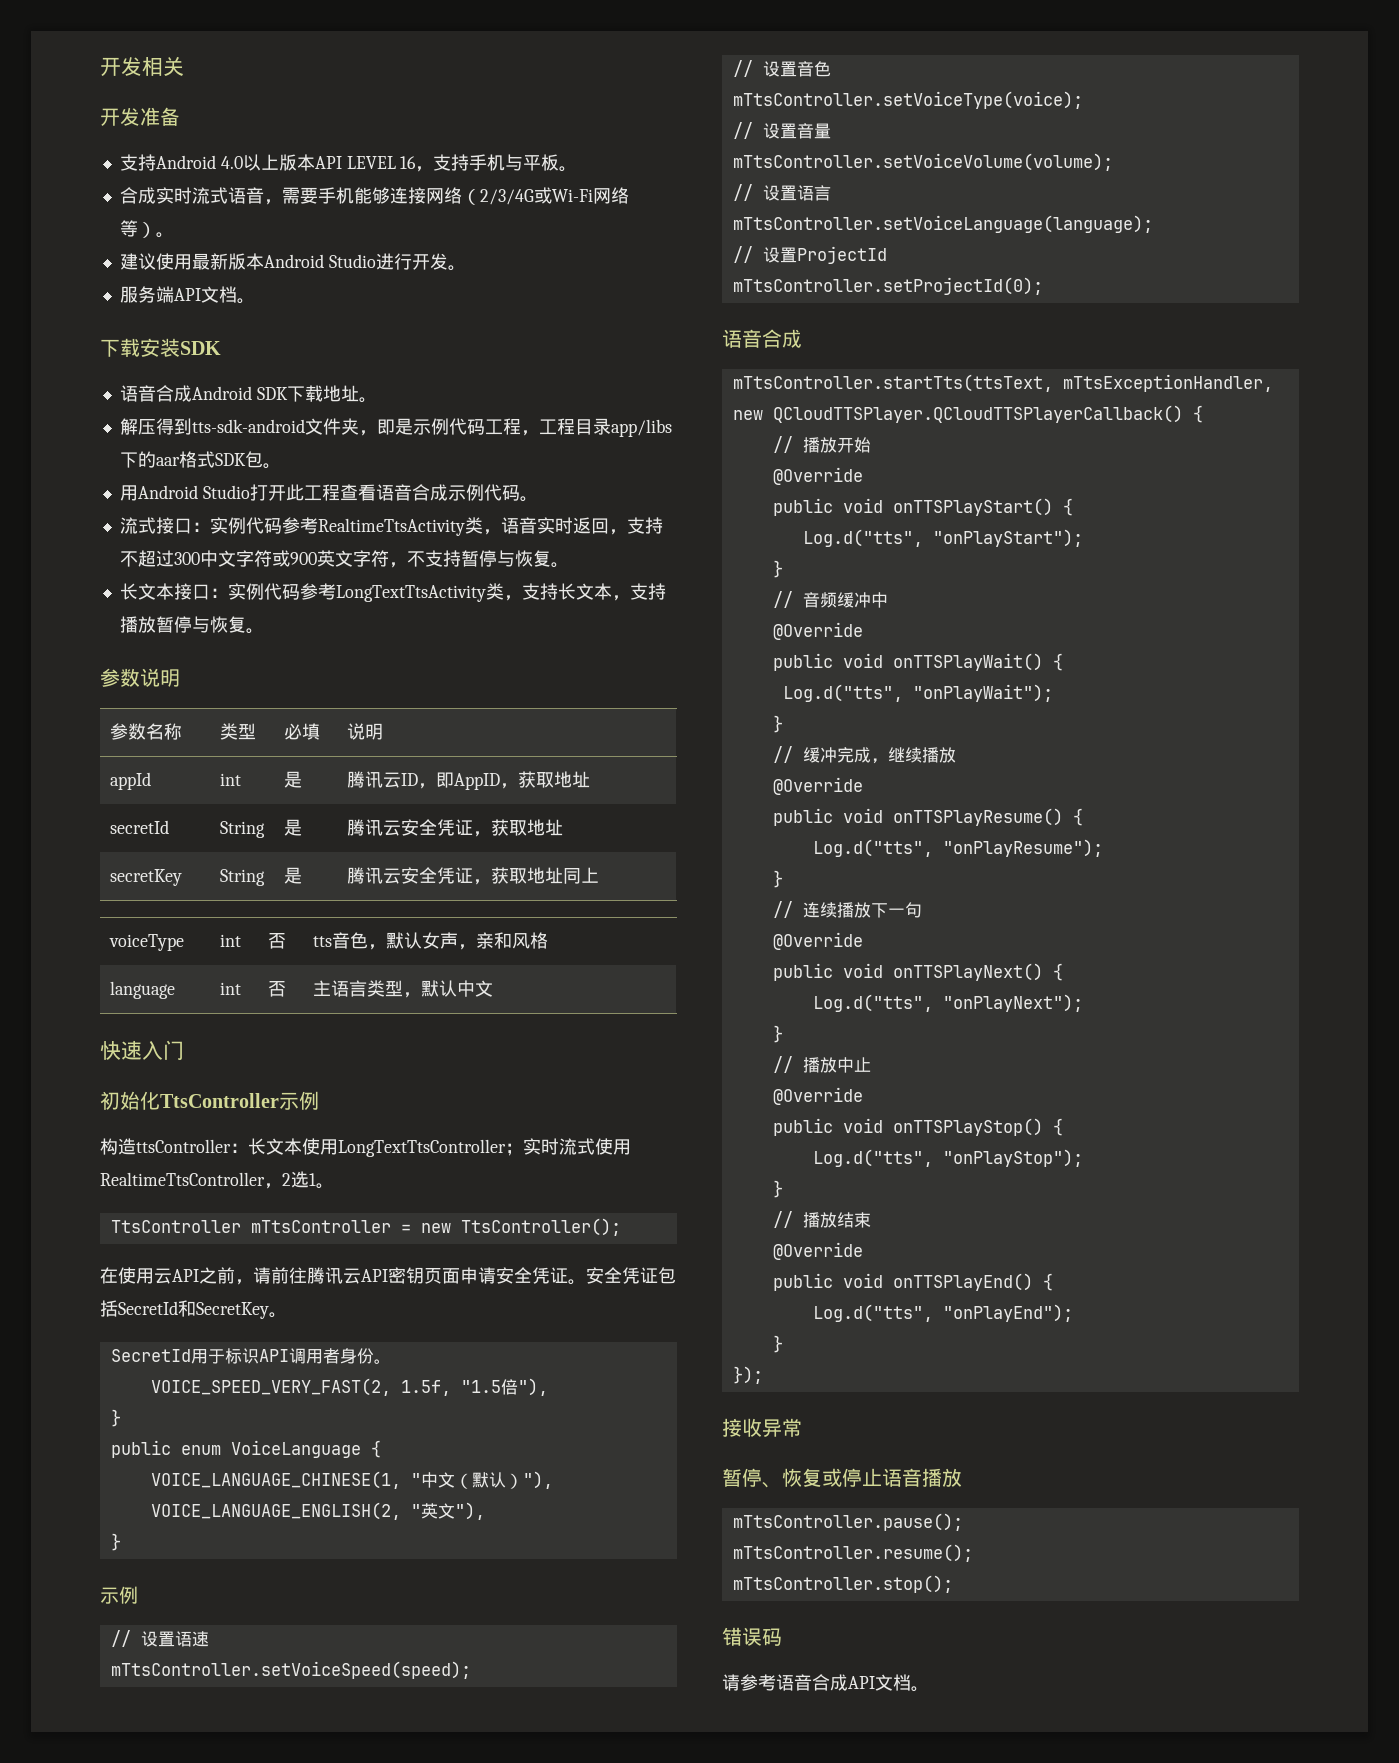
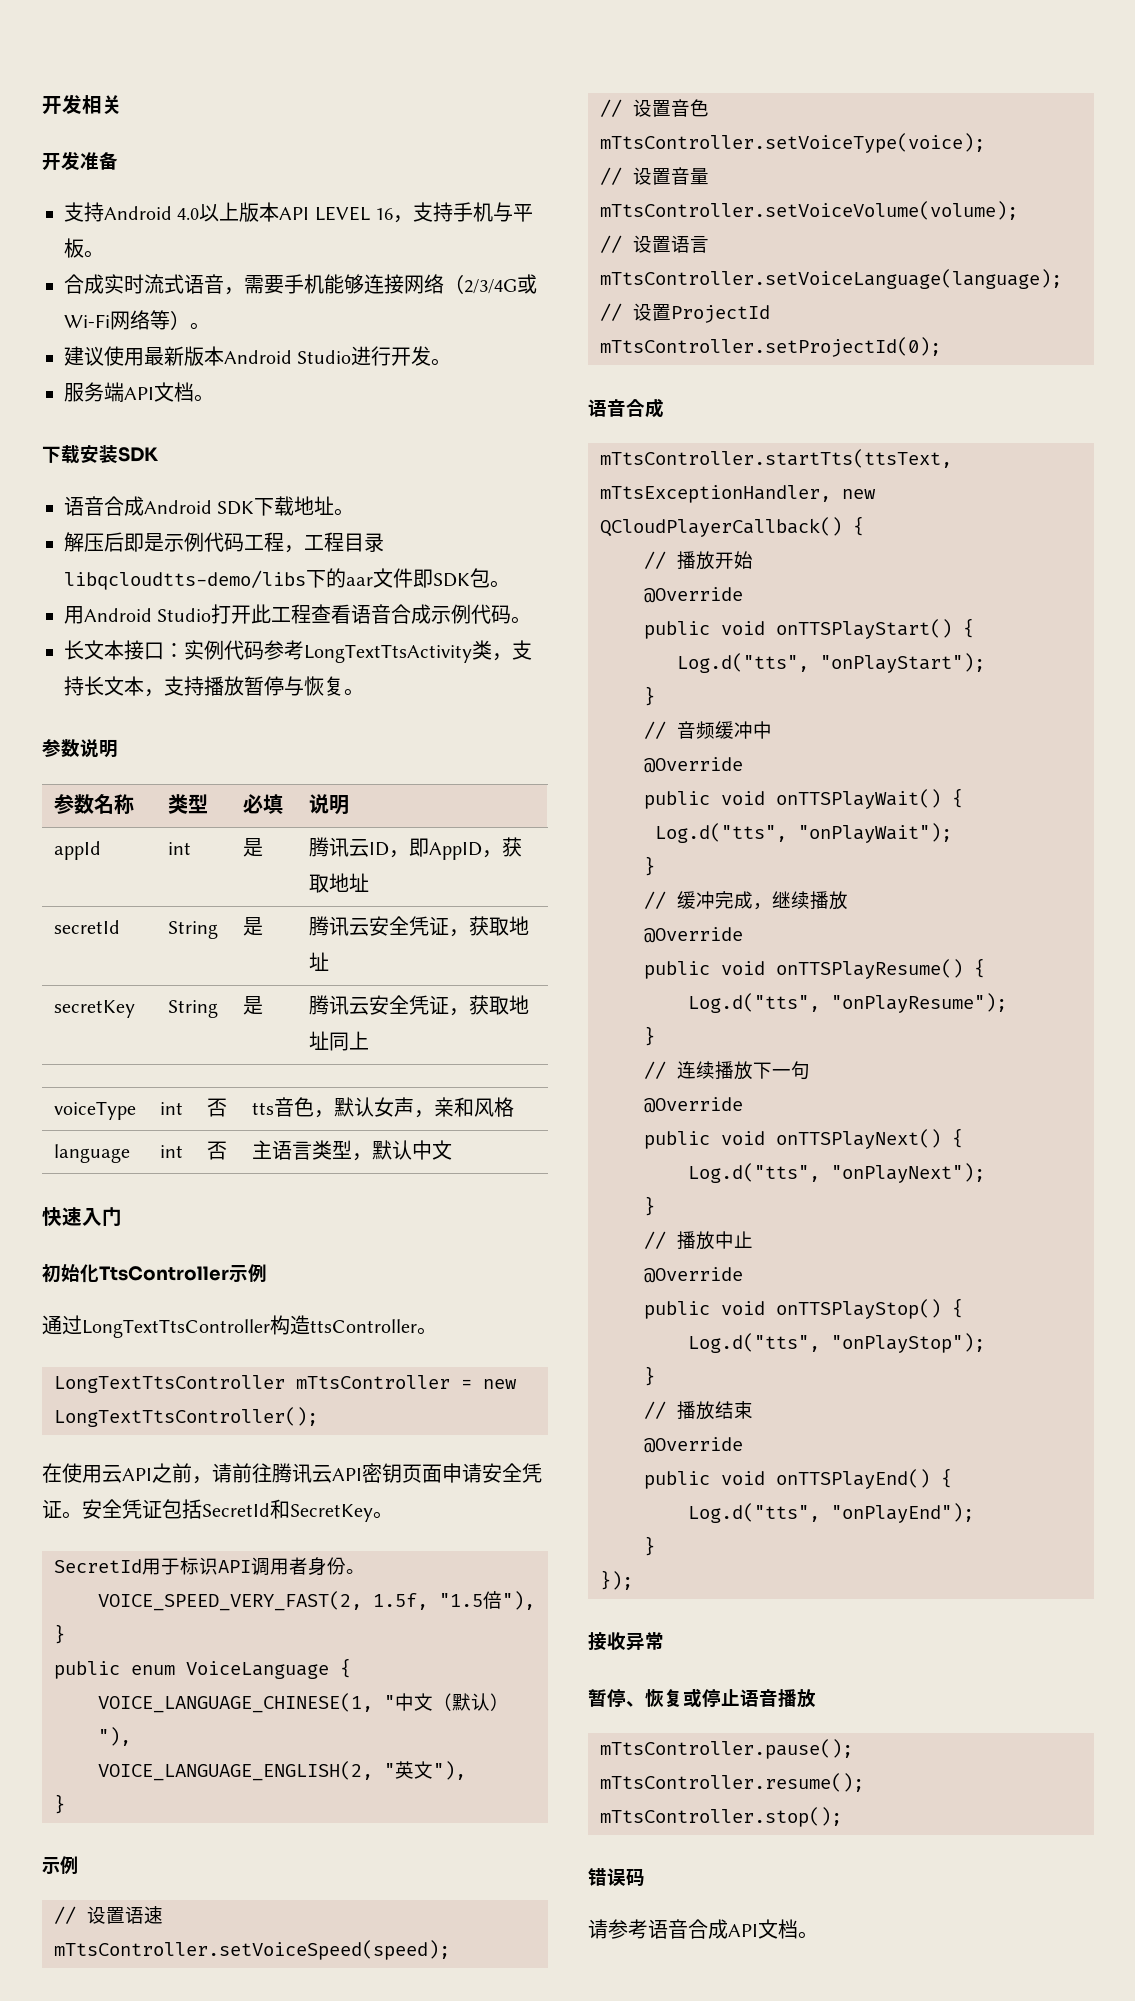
[155,418,377,436] 得到tts-sdk-android文件夹， -> [104,532,124,552] 后
[610,419,672,437] app/libs -> [64,570,306,590] libqcloudtts-demo/libs
[178,451,215,468] 格式 -> [373,568,433,588] 文件即
[119,517,663,536] [119,550,569,568] // 流式接口：实例代码参考RealtimeTtsActivity类，语音实时返回，支持不超过300中文字符或900英文字符，不支持暂停与恢复。 -> (532, 620) none
[100,1138,631,1157] [100,1171,334,1189] [110,1220,241,1233] 构造ttsController：长文本使用LongTextTtsController；实时流式使用RealtimeTtsController，2选1。 // TtsController -> [42,1315,437,1338] [54,1375,285,1393] 通过LongTextTtsController构造ttsController。 // LongTextTtsController
[460,1218,621,1236] TtsController(); -> [54,1407,318,1427] LongTextTtsController();
[772,405,1183,423] QCloudTTSPlayer.QCloudTTSPlayerCallback() -> [600,517,842,537] QCloudPlayerCallback()

